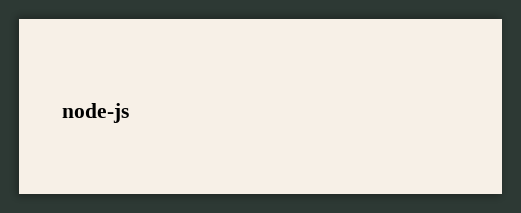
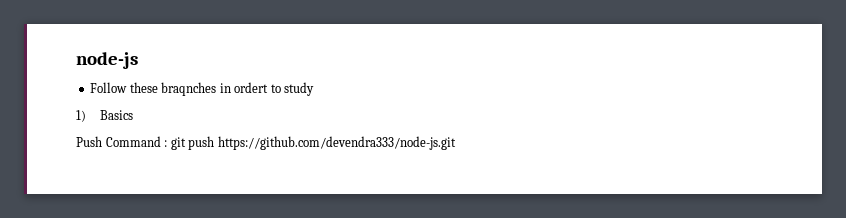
(129, 113) none -> [90,82,315,96] [76,110,134,122] [76,136,456,150] // Follow these braqnches in ordert to study // 1) Basics // Push Command : git push https://github.com/devendra333/node-js.git

